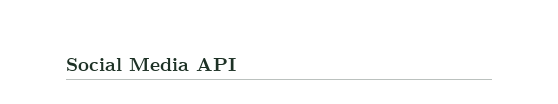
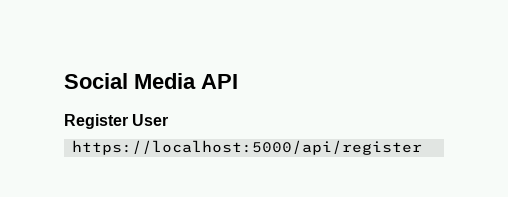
(236, 64) none -> [64,114,169,129] [72,140,423,155] // Register User // https://localhost:5000/api/register

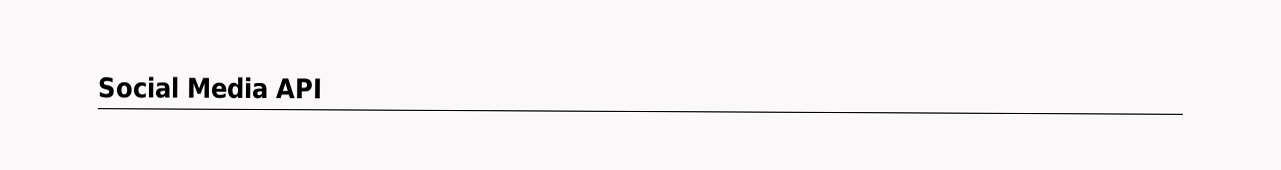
[64,114,169,129] [72,140,423,155] // Register User // https://localhost:5000/api/register -> (323, 88) none

